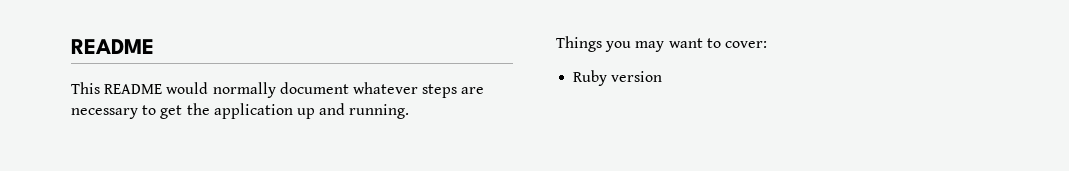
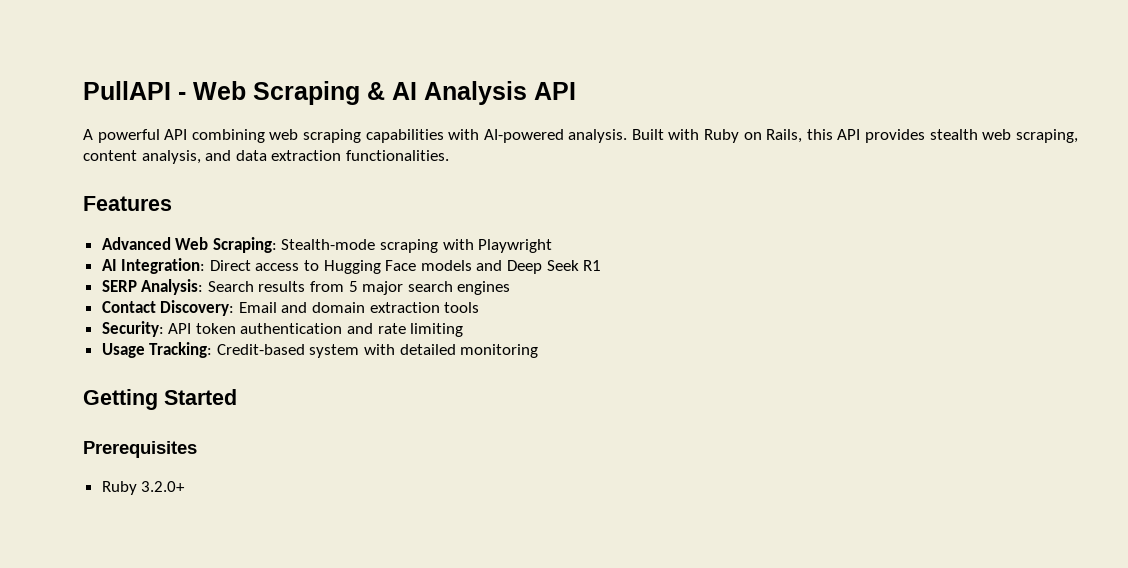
[71,39,154,54] [71,82,485,98] [71,103,410,119] [556,36,767,52] [573,70,663,86] README // This README would normally document whatever steps are necessary to get the application up and running. // Things you may want to cover: // Ruby version -> [83,81,576,105] [83,129,1078,143] [83,150,449,164] [83,196,172,211] [101,237,553,253] [101,258,602,274] [101,279,511,295] [101,300,480,316] [101,321,464,337] [101,342,539,358] [83,389,237,410] [83,441,197,458] [101,481,186,495] PullAPI - Web Scraping & AI Analysis API // A powerful API combining web scraping capabilities with AI-powered analysis. Built with Ruby on Rails, this API provides stealth web scraping, content analysis, and data extraction functionalities. // Features // Advanced Web Scraping: Stealth-mode scraping with Playwright // AI Integration: Direct access to Hugging Face models and Deep Seek R1 // SERP Analysis: Search results from 5 major search engines // Contact Discovery: Email and domain extraction tools // Security: API token authentication and rate limiting // Usage Tracking: Credit-based system with detailed monitoring // Getting Started // Prerequisites // Ruby 3.2.0+

